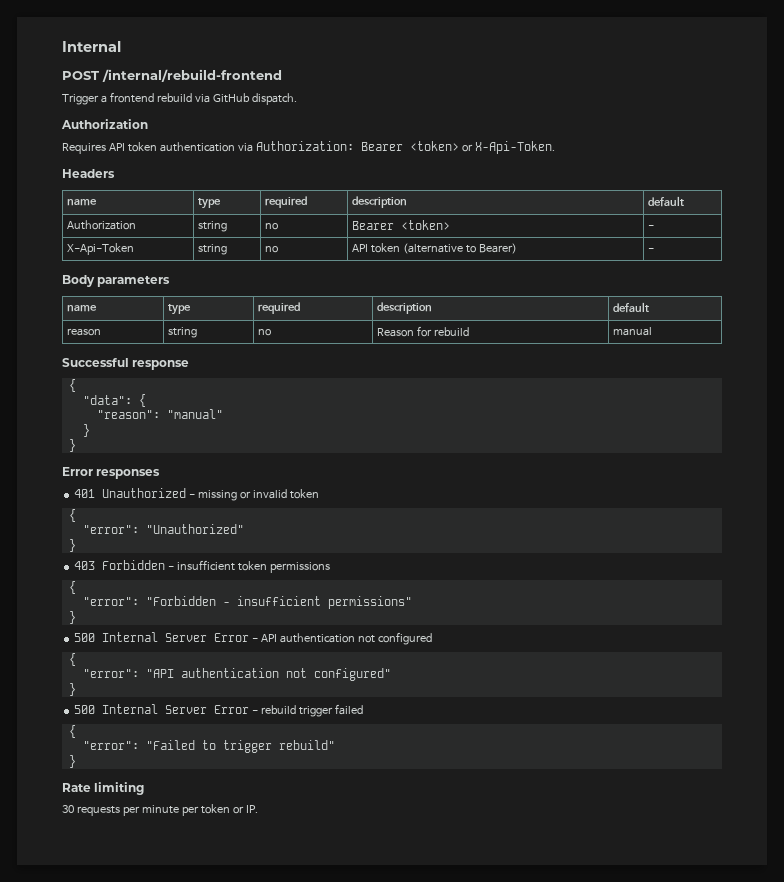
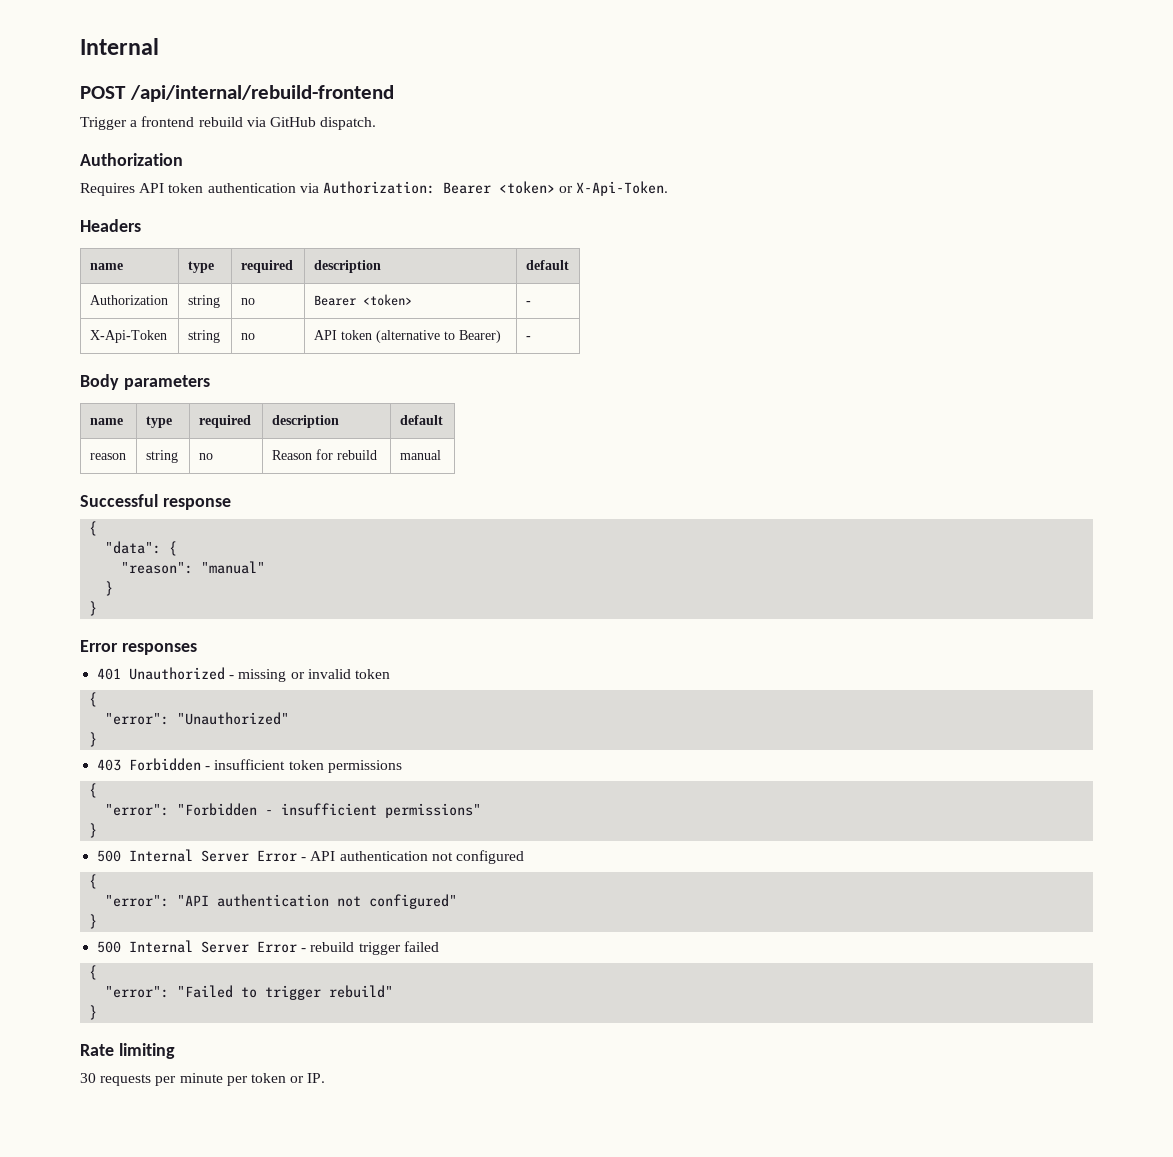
[102,69,282,82] /internal/rebuild-frontend -> [129,85,394,102] /api/internal/rebuild-frontend

